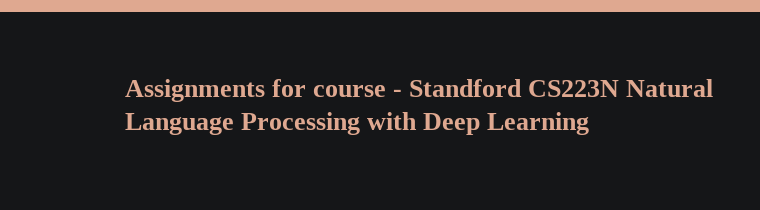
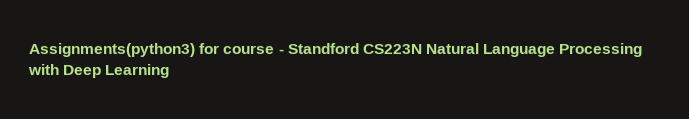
[125,79,265,102] Assignments -> [29,43,195,57] Assignments(python3)

